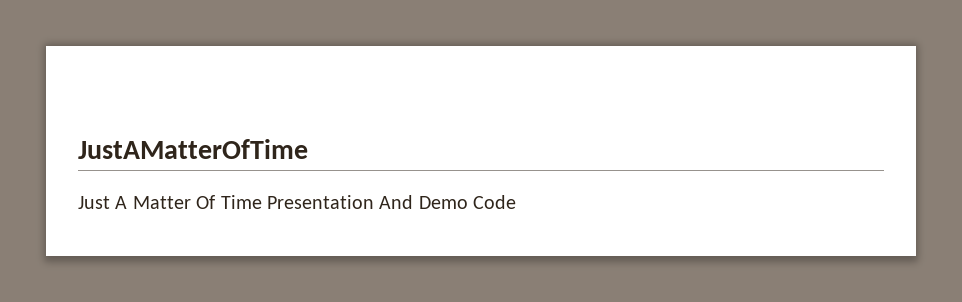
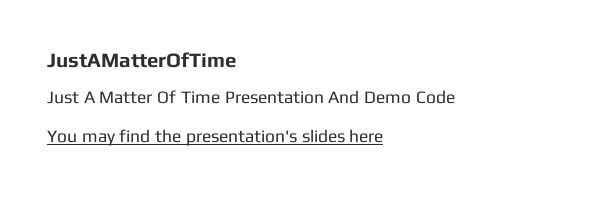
(517, 202) none -> [47,129,384,146] // You may find the presentation's slides here

